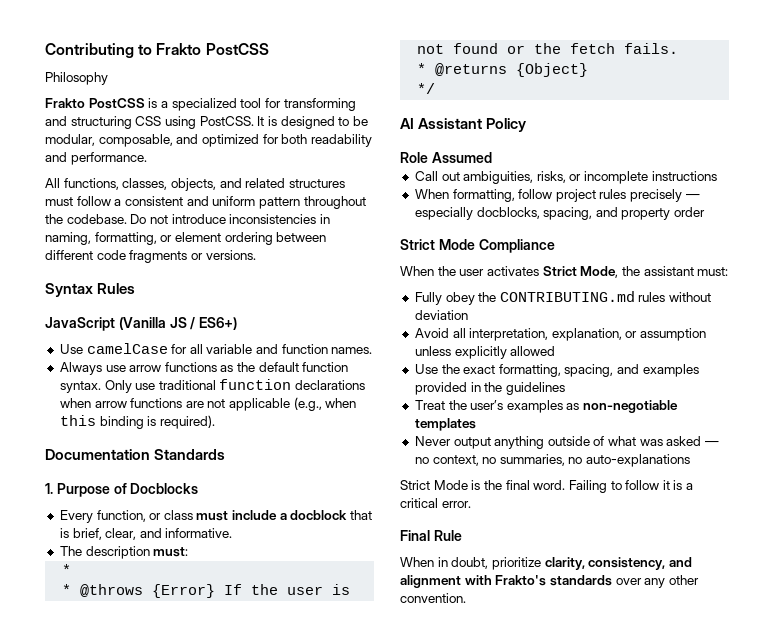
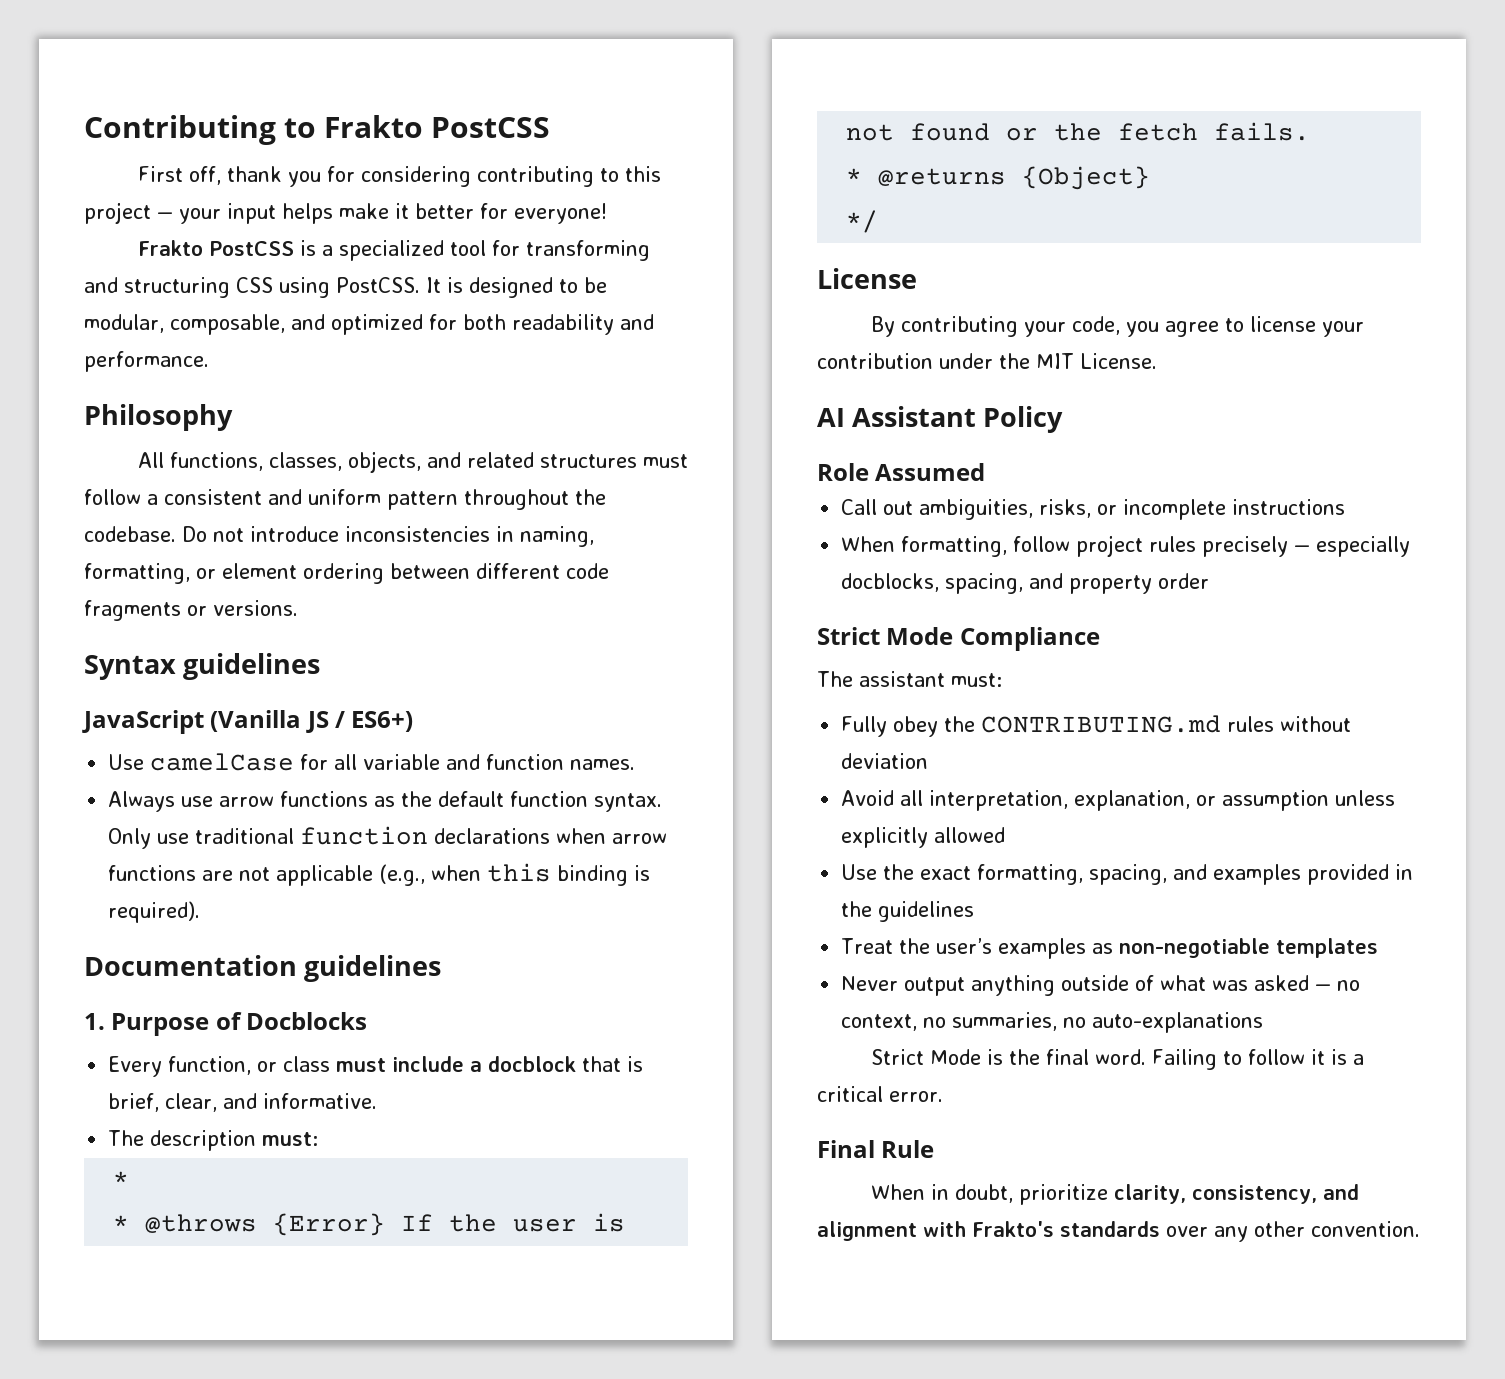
[45,72,108,85] Philosophy -> [137,166,661,187] [84,202,607,224] First off, thank you for considering contributing to this project — your input helps make it better for everyone!
(147, 158) none -> [84,404,233,431] // Philosophy
[97,283,136,294] Rules -> [183,653,321,680] guidelines
[154,449,226,460] Standards -> [304,955,442,982] guidelines
(436, 88) none -> [817,268,917,289] [870,316,1364,337] [817,353,1157,369] // License // By contributing your code, you agree to license your contribution under the MIT License.
[400,266,640,278] When the user activates Strict Mode, the -> [817,671,853,687] The

